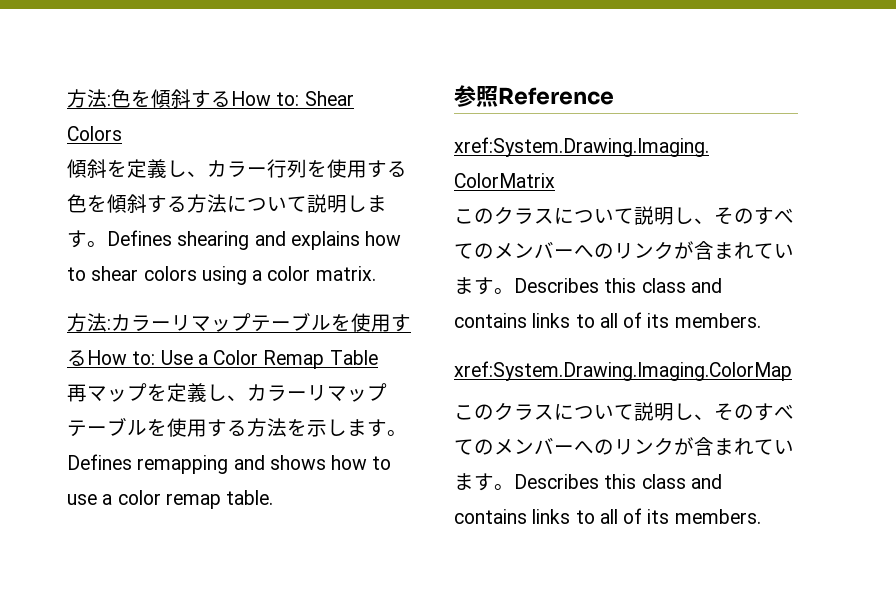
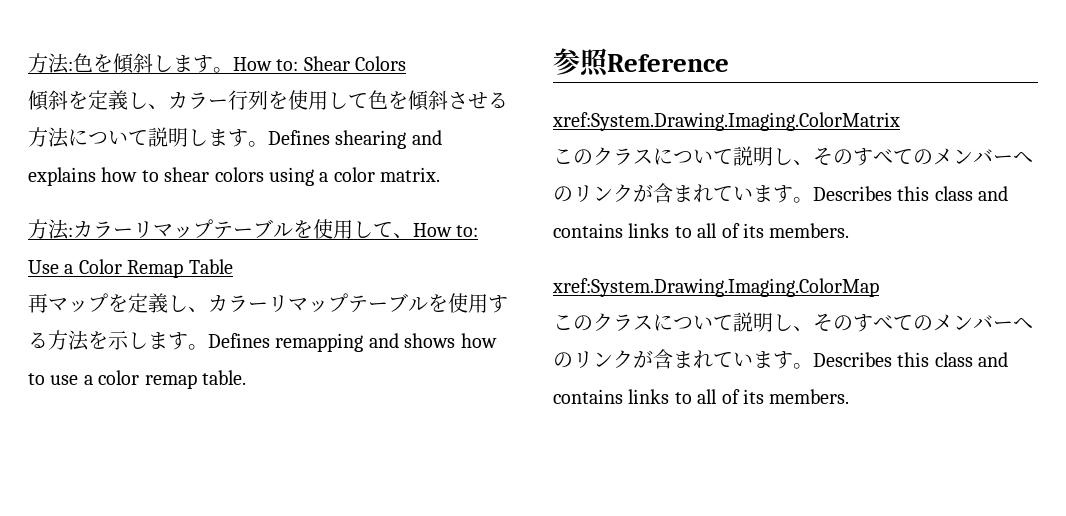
[191,90,231,108] する -> [153,55,233,73] します。
[367,160,407,178] [67,194,167,213] する色を傾斜す -> [328,90,488,111] して色を傾斜させ
[391,314,411,332] [67,350,87,366] する -> [353,221,413,238] して、

